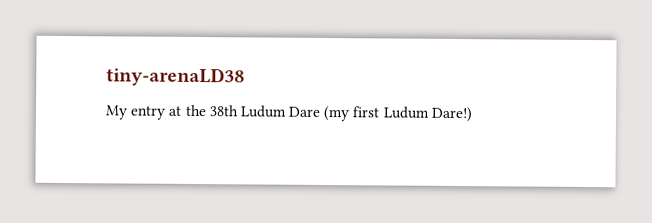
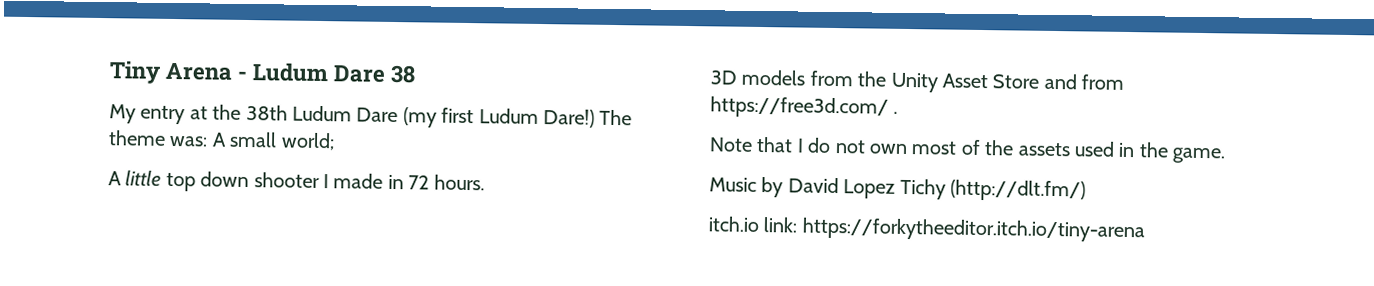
[106,67,245,87] tiny-arenaLD38 -> [109,60,417,84] Tiny Arena - Ludum Dare 38
(473, 114) none -> [599,109,633,126] [108,130,335,151] [108,170,485,192] [710,69,1125,93] [710,96,899,119] [709,136,1226,164] [709,177,1086,202] [708,216,1145,243] The theme was: A small world; // A little top down shooter I made in 72 hours. // 3D models from the Unity Asset Store and from https://free3d.com/ . // Note that I do not own most of the assets used in the game. // Music by David Lopez Tichy (http://dlt.fm/) // itch.io link: https://forkytheeditor.itch.io/tiny-arena

